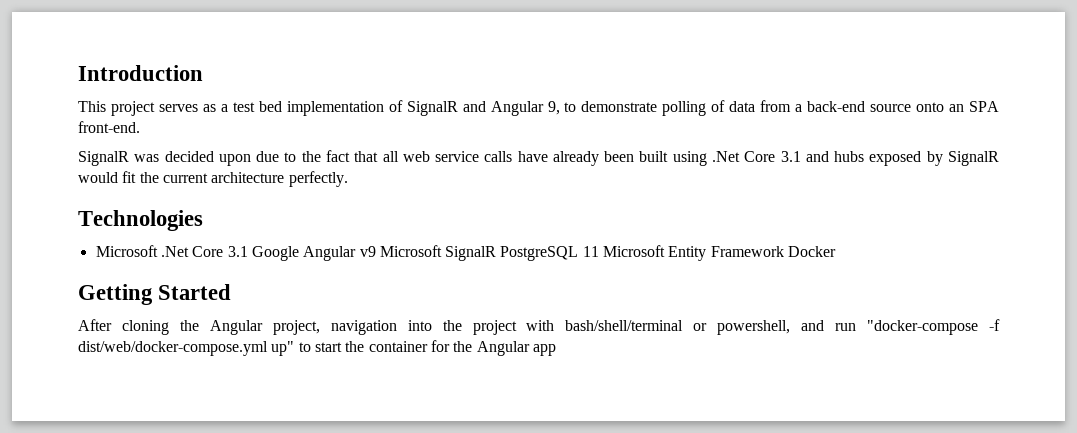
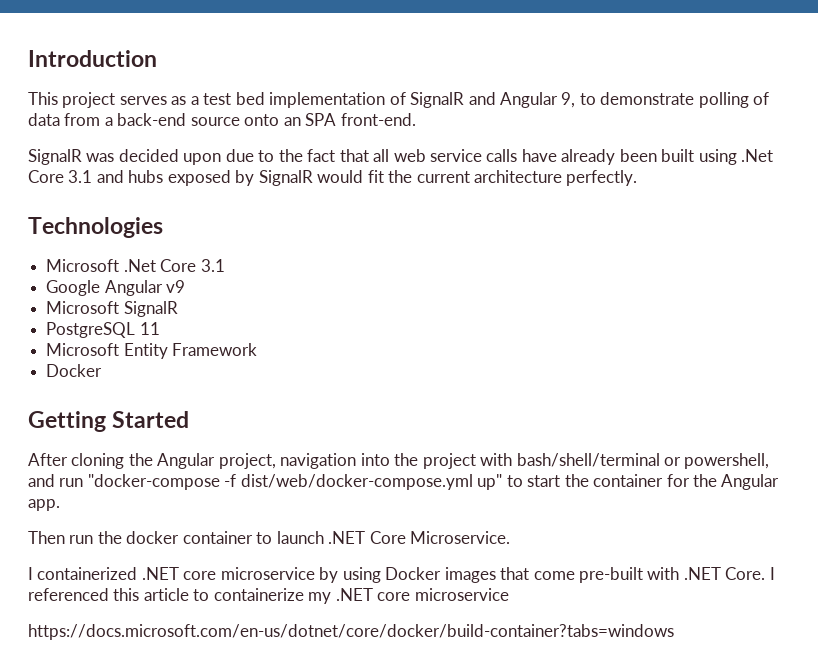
(248, 251) none -> (225, 265) //
(376, 251) none -> (186, 286) //
(497, 253) none -> (178, 309) //
(599, 251) none -> (160, 328) //
(784, 251) none -> (258, 349) //
[532,344,556,356] app -> [28,499,60,511] [28,531,511,544] [28,567,775,583] [28,588,509,604] [28,624,674,640] app. // Then run the docker container to launch .NET Core Microservice. // I containerized .NET core microservice by using Docker images that come pre-built with .NET Core. I referenced this article to containerize my .NET core microservice // https://docs.microsoft.com/en-us/dotnet/core/docker/build-container?tabs=windows

